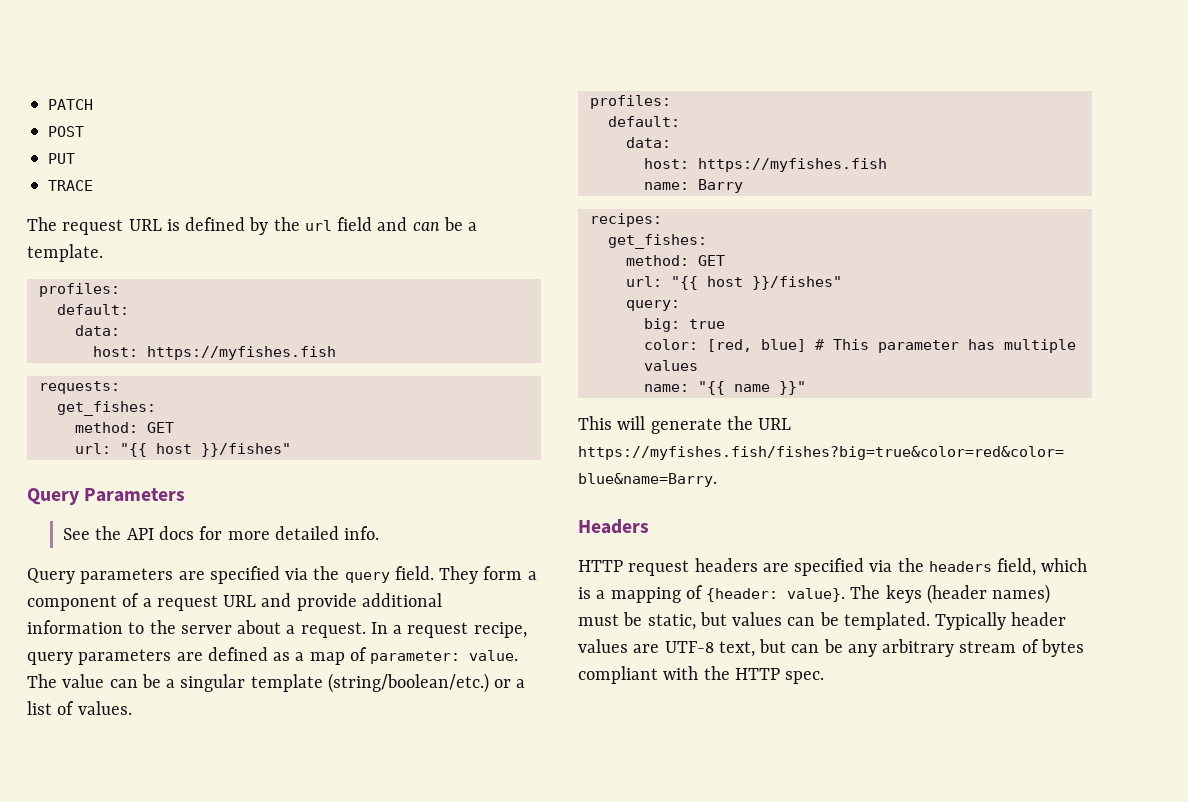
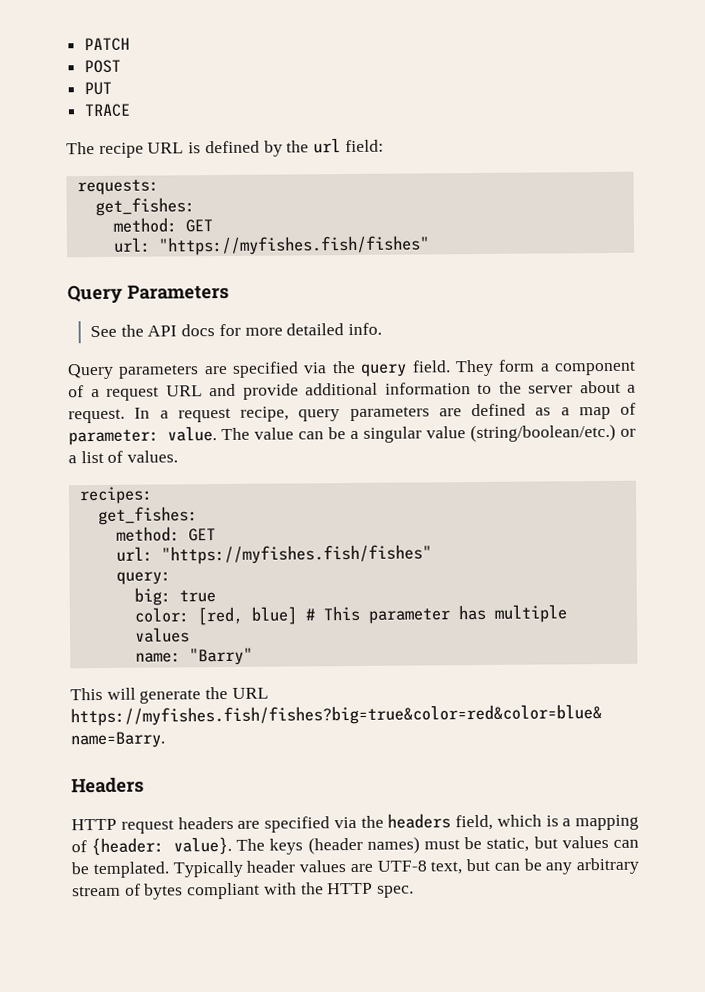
[62,219,124,235] request -> [98,142,144,158] recipe
[337,217,478,231] [27,244,103,262] [38,283,120,297] [56,304,129,315] [74,325,120,336] [92,346,336,360] field and can be a template. // profiles: // default: // data: // host: https://myfishes.fish -> [344,139,384,153] field:
[119,443,291,457] "{{ host }}/fishes" -> [157,235,430,256] "https://myfishes.fish/fishes"
[250,674,323,692] template -> [426,426,467,439] value
[589,95,671,109] [607,116,680,127] [625,137,671,148] [643,158,887,172] [643,179,743,193] // profiles: // default: // data: // host: https://myfishes.fish // name: Barry -> (179, 456) none
[670,276,842,290] "{{ host }}/fishes" -> [160,544,432,565] "https://myfishes.fish/fishes"
[697,381,806,395] "{{ name }}" -> [188,647,253,666] "Barry"

